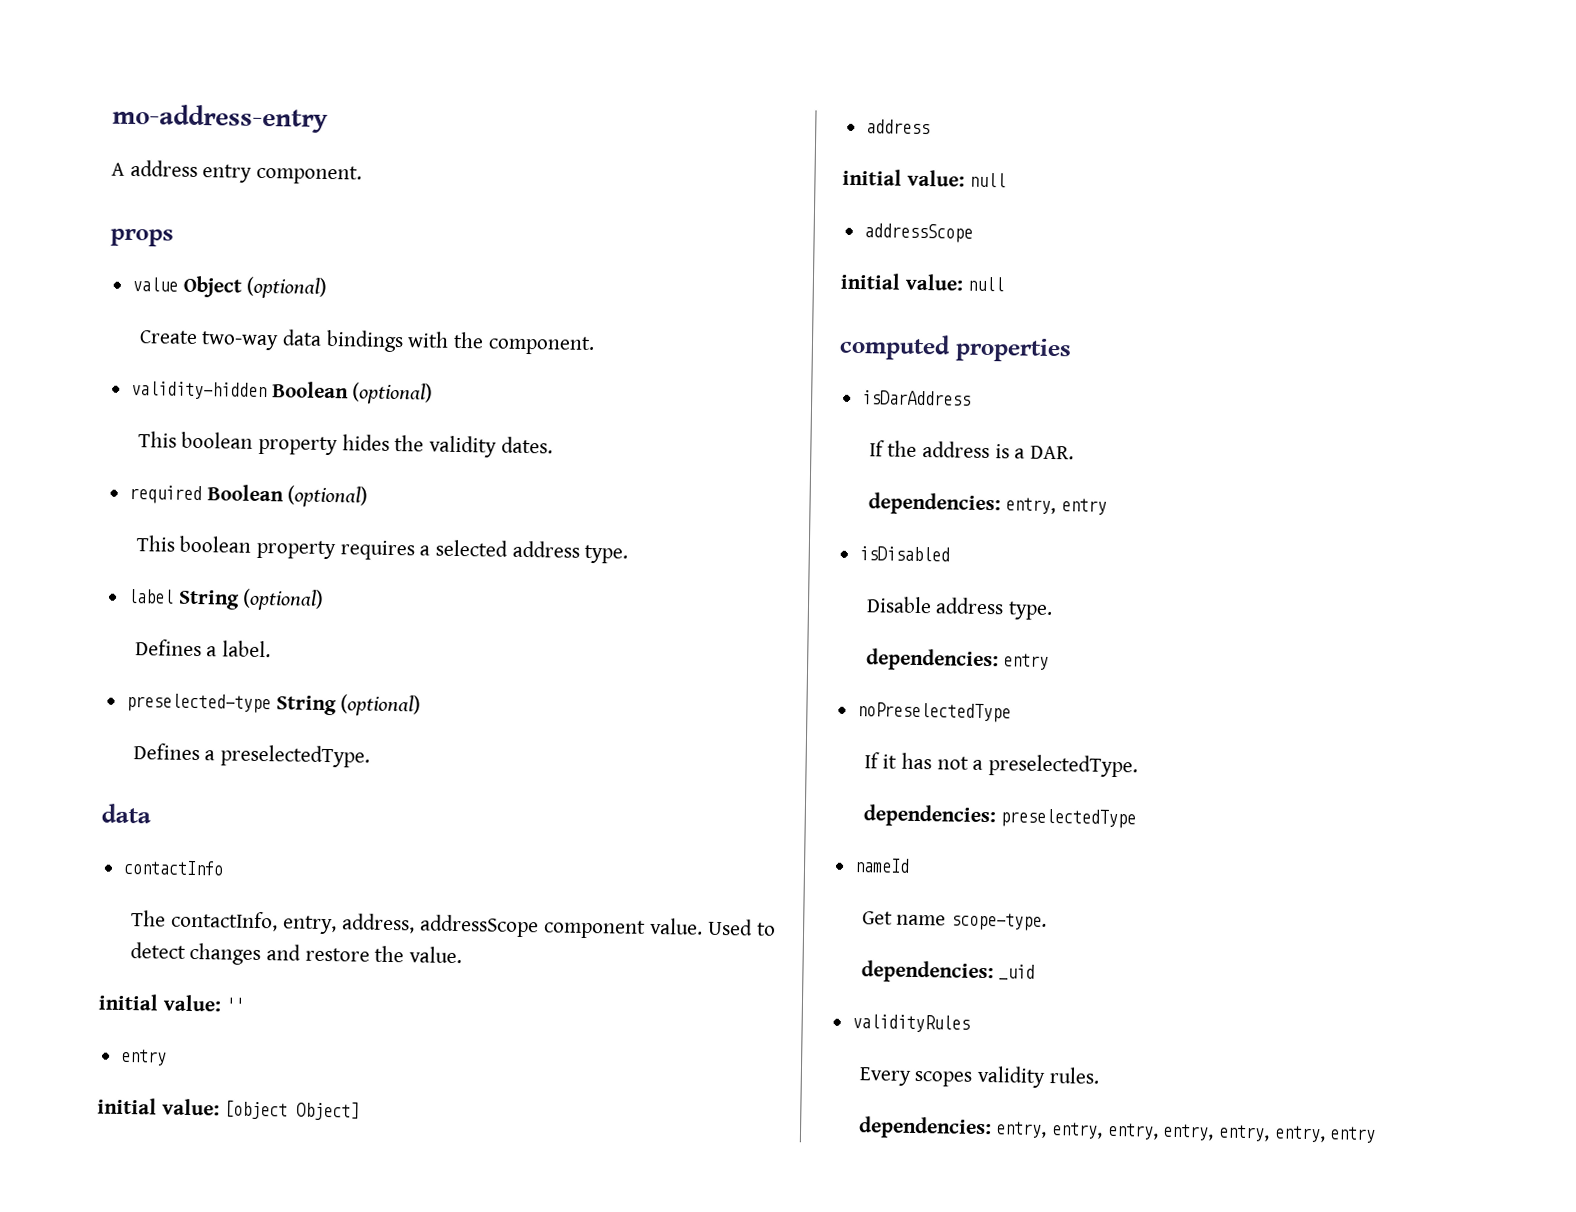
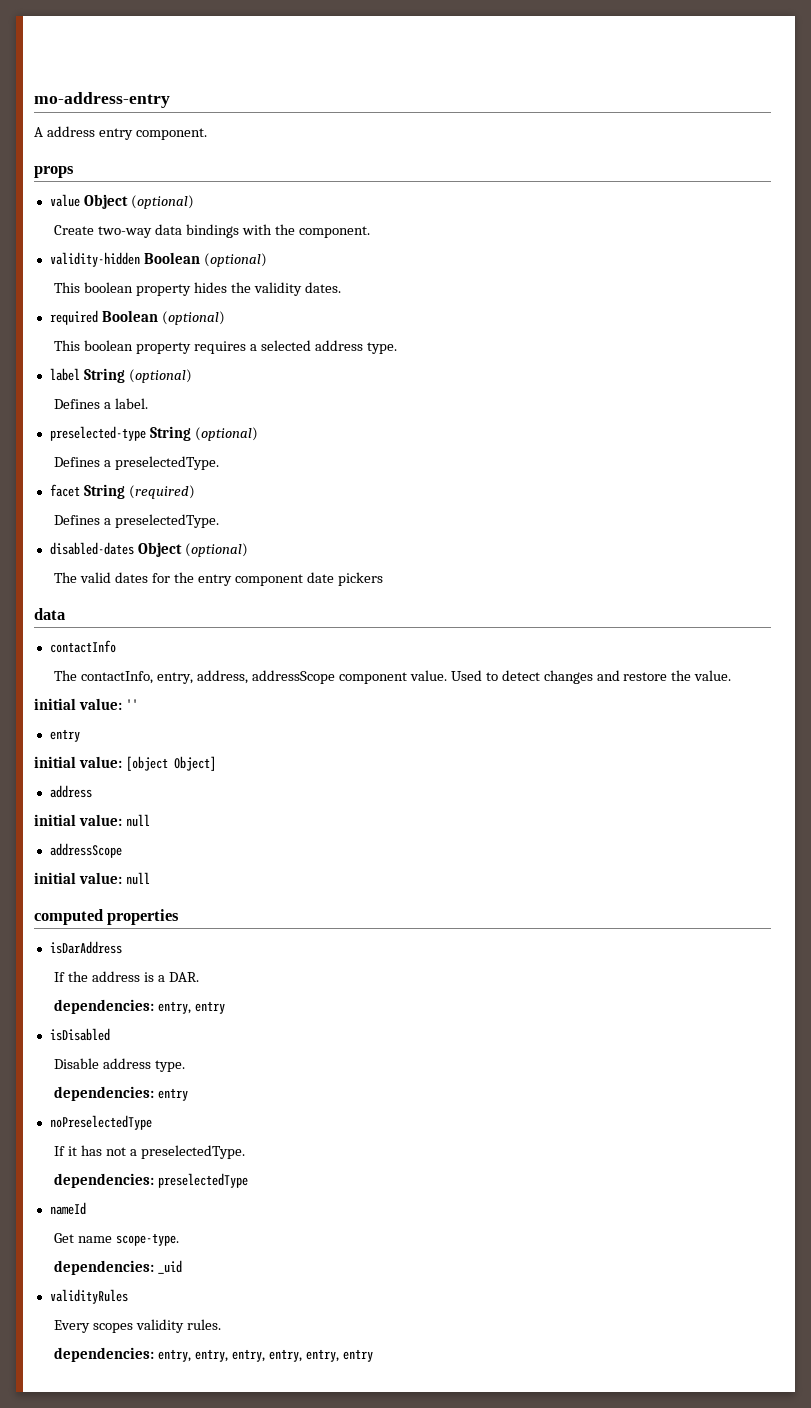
(370, 756) none -> [49,484,195,499] [54,514,220,528] [49,542,248,557] [54,572,383,586] // facet String (required) // Defines a preselectedType. // disabled-dates Object (optional) // The valid dates for the entry component date pickers
[1273,1125,1326,1143] entry, -> (340, 1355) none

